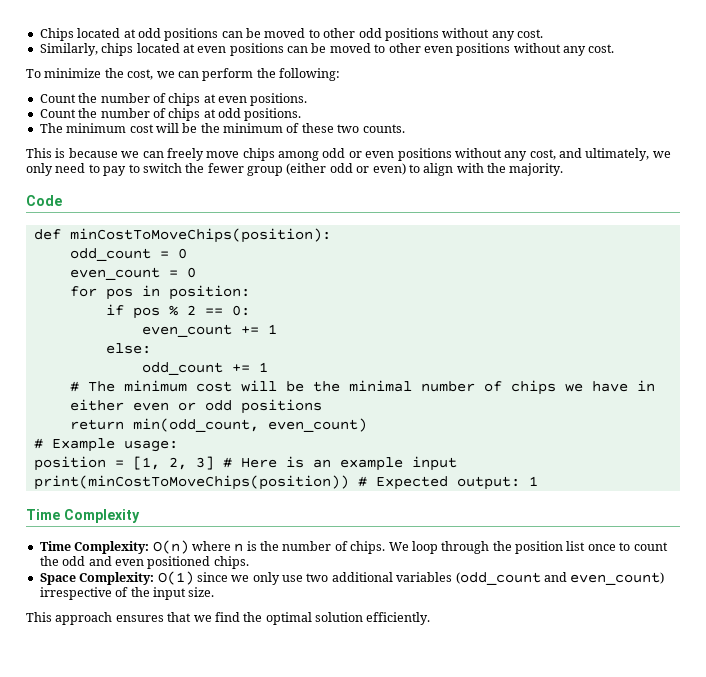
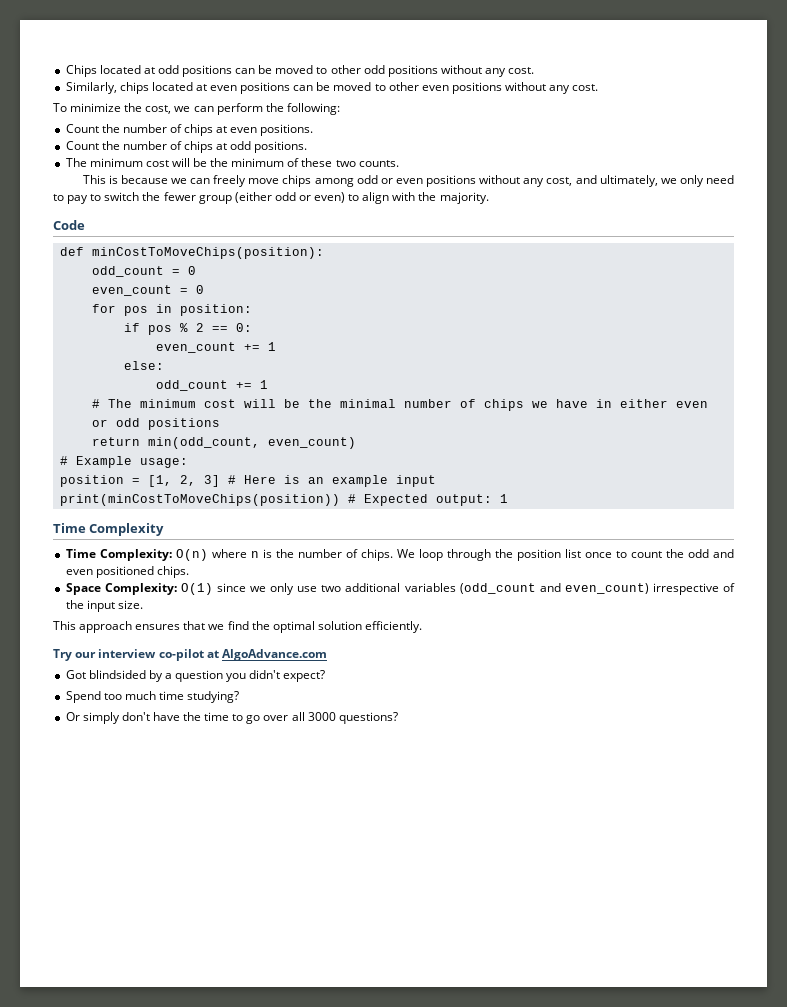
(431, 618) none -> [53,649,328,661] [65,670,326,682] [65,691,240,703] [65,712,398,724] // Try our interview co-pilot at AlgoAdvance.com // Got blindsided by a question you didn't expect? // Spend too much time studying? // Or simply don't have the time to go over all 3000 questions?

